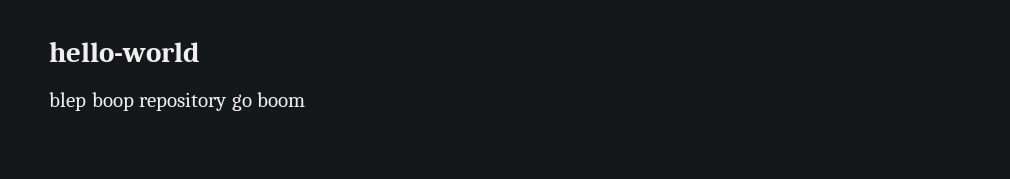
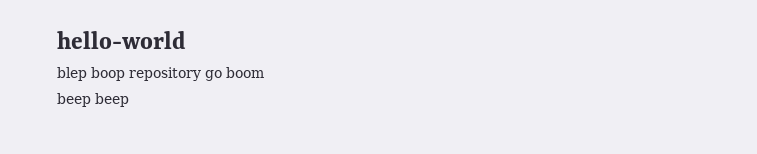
(306, 99) none -> [57,93,129,107] // beep beep

